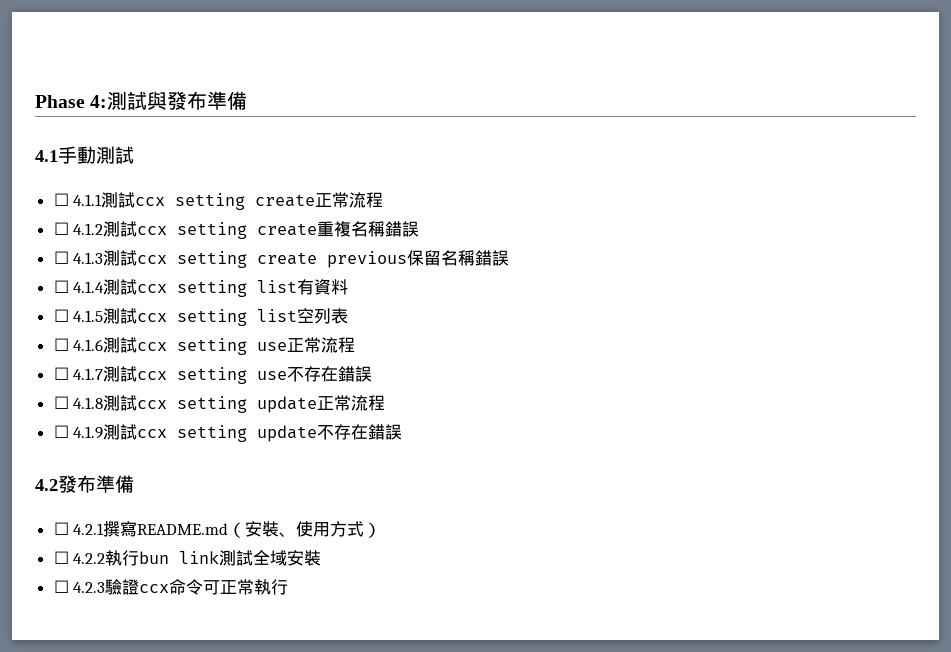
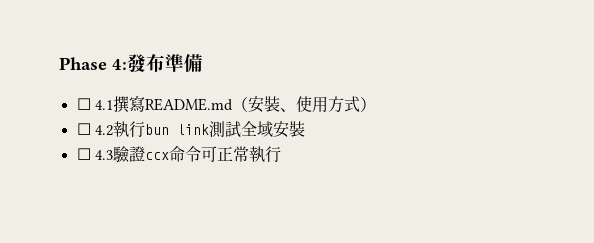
[107,91,248,110] [35,146,134,164] [53,192,384,210] [53,221,420,239] [53,250,510,268] [53,279,349,297] [53,308,349,326] [53,337,356,355] [53,366,373,384] [53,395,386,413] [53,424,403,442] [35,479,58,491] 測試與發布準備 // 4.1手動測試 // ☐ 4.1.1測試ccx setting create正常流程 // ☐ 4.1.2測試ccx setting create重複名稱錯誤 // ☐ 4.1.3測試ccx setting create previous保留名稱錯誤 // ☐ 4.1.4測試ccx setting list有資料 // ☐ 4.1.5測試ccx setting list空列表 // ☐ 4.1.6測試ccx setting use正常流程 // ☐ 4.1.7測試ccx setting use不存在錯誤 // ☐ 4.1.8測試ccx setting update正常流程 // ☐ 4.1.9測試ccx setting update不存在錯誤 // 4.2 -> (127, 64) none
[73,523,105,535] 4.2.1 -> [94,100,113,110] 4.1
[73,553,106,564] 4.2.2 -> [94,125,113,136] 4.2
[73,582,106,593] 4.2.3 -> [94,150,113,160] 4.3

